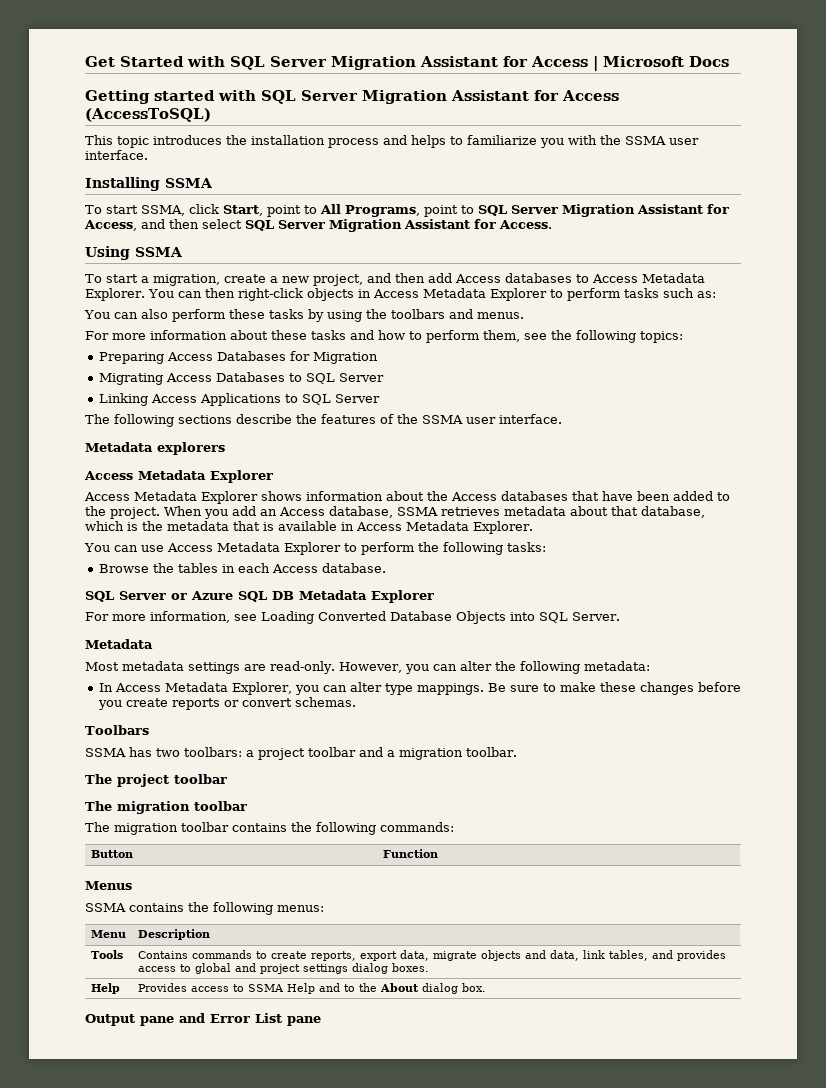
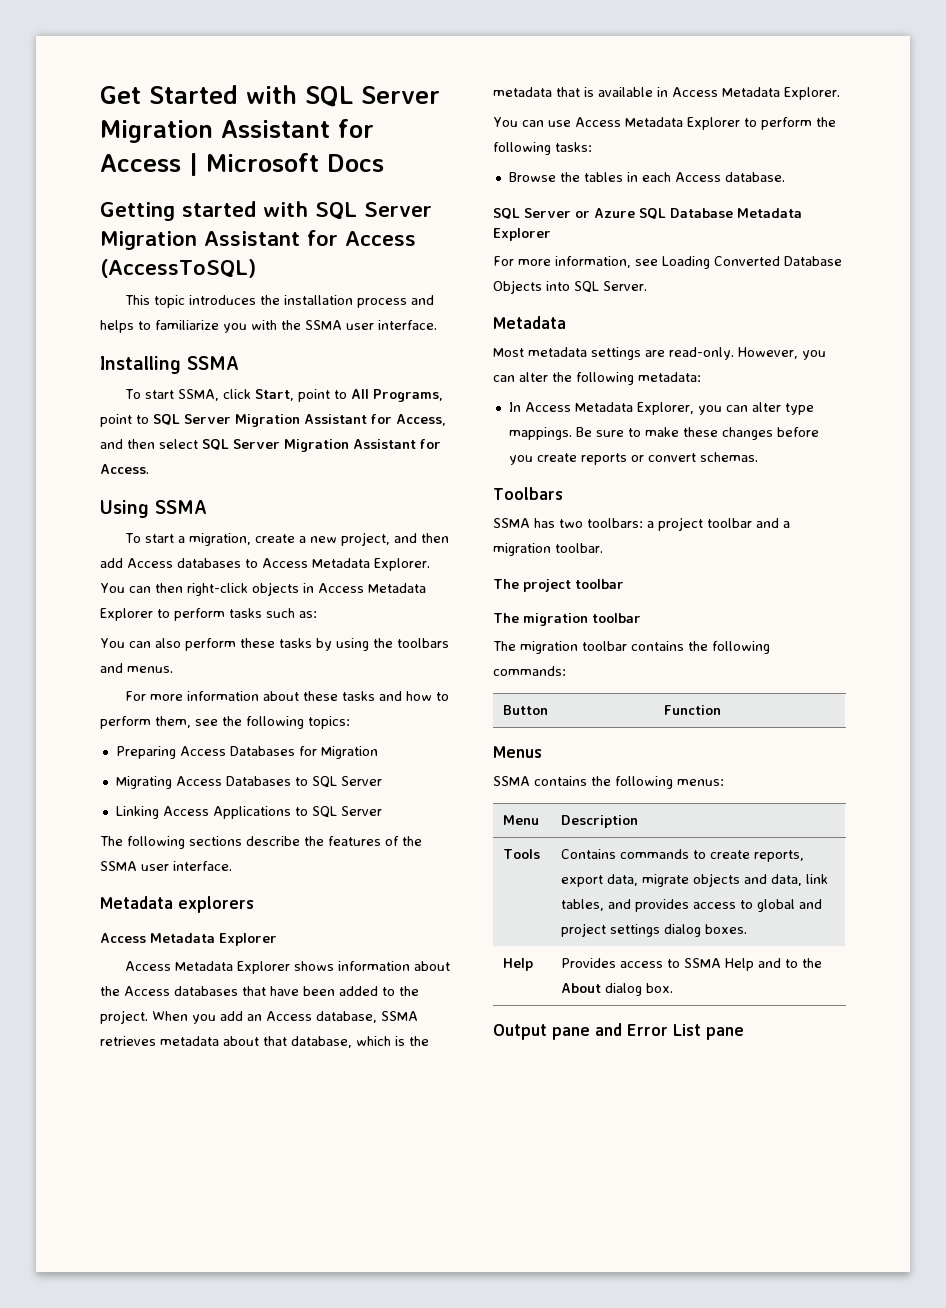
[272,591,294,600] DB -> [670,208,733,218] Database

